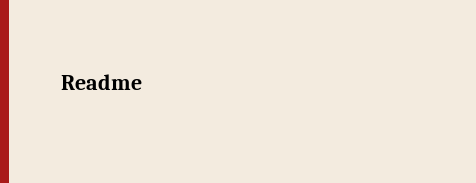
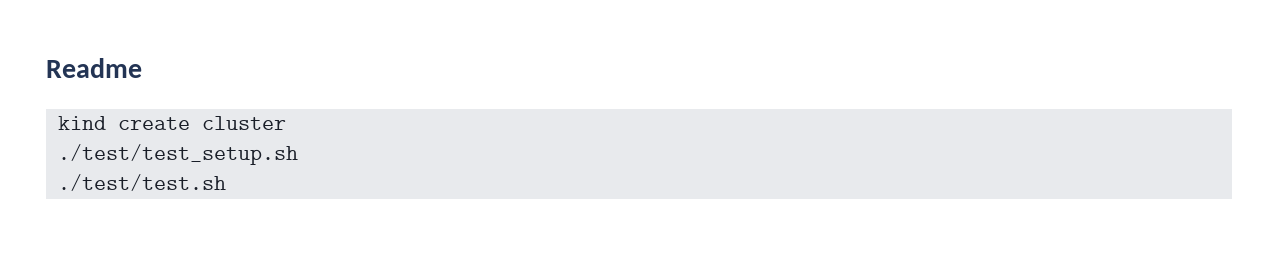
(142, 82) none -> [58,116,287,130] [58,144,299,165] [58,174,227,191] // kind create cluster // ./test/test_setup.sh // ./test/test.sh

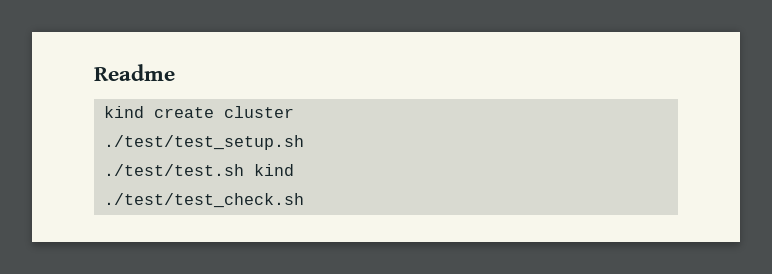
(227, 182) none -> [253,164,294,176] [103,193,304,208] kind // ./test/test_check.sh

